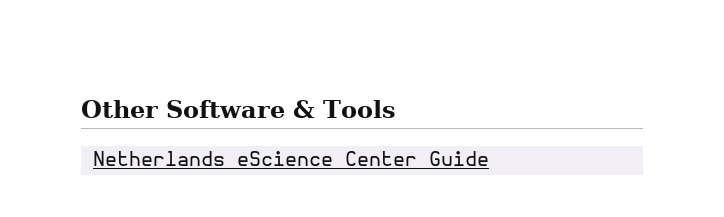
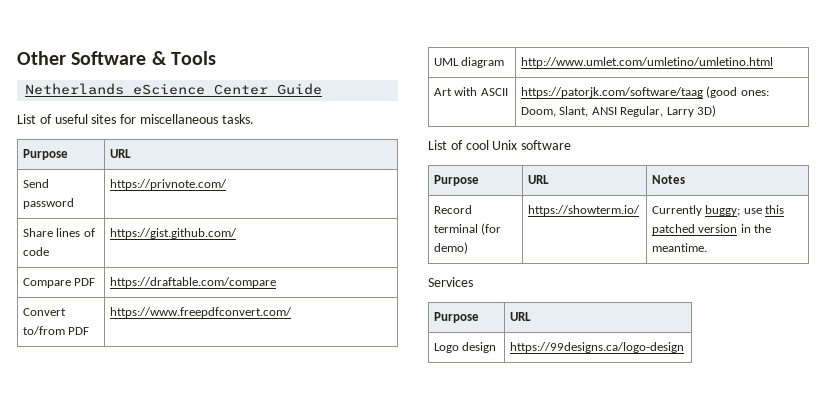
(490, 158) none -> [17,114,254,124] [23,149,69,160] [110,149,132,158] [23,179,50,188] [23,198,75,209] [110,179,228,190] [23,228,95,237] [23,247,50,256] [110,228,238,239] [23,278,96,288] [110,277,277,288] [23,308,67,316] [23,326,90,335] [110,307,293,318] [434,57,505,68] [521,57,774,68] [434,87,508,96] [521,86,769,98] [521,105,716,117] [428,140,572,150] [434,175,480,186] [528,175,550,184] [652,175,686,184] [434,205,473,214] [434,223,502,235] [434,242,469,254] [528,205,641,216] [652,205,785,216] [652,224,772,235] [652,243,708,252] [428,277,473,287] [434,312,480,323] [510,312,532,321] [434,342,497,353] [510,342,685,353] // List of useful sites for miscellaneous tasks. // Purpose | URL // Send password | https://privnote.com/ // Share lines of code | https://gist.github.com/ // Compare PDF | https://draftable.com/compare // Convert to/from PDF | https://www.freepdfconvert.com/ // UML diagram | http://www.umlet.com/umletino/umletino.html // Art with ASCII | https://patorjk.com/software/taag (good ones: Doom, Slant, ANSI Regular, Larry 3D) // List of cool Unix software // Purpose | URL | Notes // Record terminal (for demo) | https://showterm.io/ | Currently buggy; use this patched version in the meantime. // Services // Purpose | URL // Logo design | https://99designs.ca/logo-design

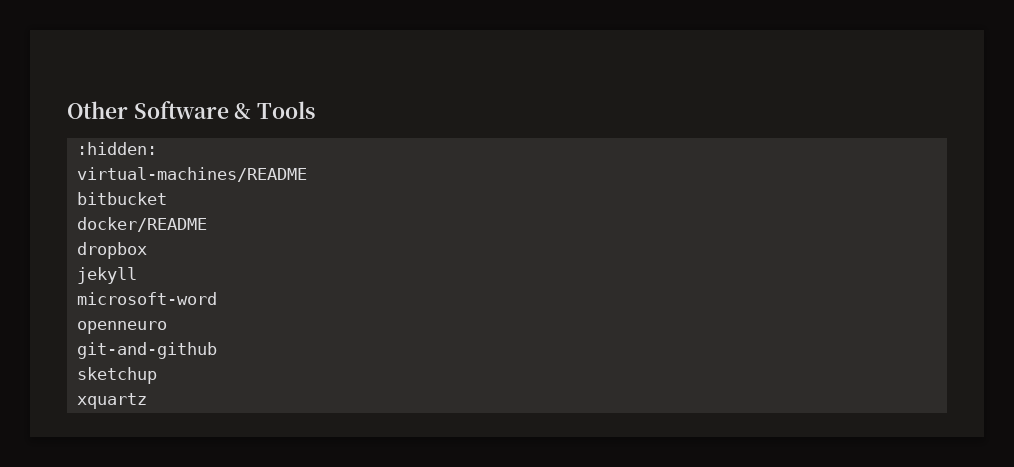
[25,83,323,95] [17,114,254,124] [23,149,69,160] [110,149,132,158] [23,179,50,188] [23,198,75,209] [110,179,228,190] [23,228,95,237] [23,247,50,256] [110,228,238,239] [23,278,96,288] [110,277,277,288] [23,308,67,316] [23,326,90,335] [110,307,293,318] [434,57,505,68] [521,57,774,68] [434,87,508,96] [521,86,769,98] [521,105,716,117] [428,140,572,150] [434,175,480,186] [528,175,550,184] [652,175,686,184] [434,205,473,214] [434,223,502,235] [434,242,469,254] [528,205,641,216] [652,205,785,216] [652,224,772,235] [652,243,708,252] [428,277,473,287] [434,312,480,323] [510,312,532,321] [434,342,497,353] [510,342,685,353] Netherlands eScience Center Guide // List of useful sites for miscellaneous tasks. // Purpose | URL // Send password | https://privnote.com/ // Share lines of code | https://gist.github.com/ // Compare PDF | https://draftable.com/compare // Convert to/from PDF | https://www.freepdfconvert.com/ // UML diagram | http://www.umlet.com/umletino/umletino.html // Art with ASCII | https://patorjk.com/software/taag (good ones: Doom, Slant, ANSI Regular, Larry 3D) // List of cool Unix software // Purpose | URL | Notes // Record terminal (for demo) | https://showterm.io/ | Currently buggy; use this patched version in the meantime. // Services // Purpose | URL // Logo design | https://99designs.ca/logo-design -> [76,142,157,155] [76,167,307,182] [76,192,167,205] [76,217,207,232] [76,242,147,259] [76,267,137,284] [76,292,217,305] [76,321,167,334] [76,342,217,359] [76,367,157,384] [76,393,147,409] :hidden: // virtual-machines/README // bitbucket // docker/README // dropbox // jekyll // microsoft-word // openneuro // git-and-github // sketchup // xquartz

